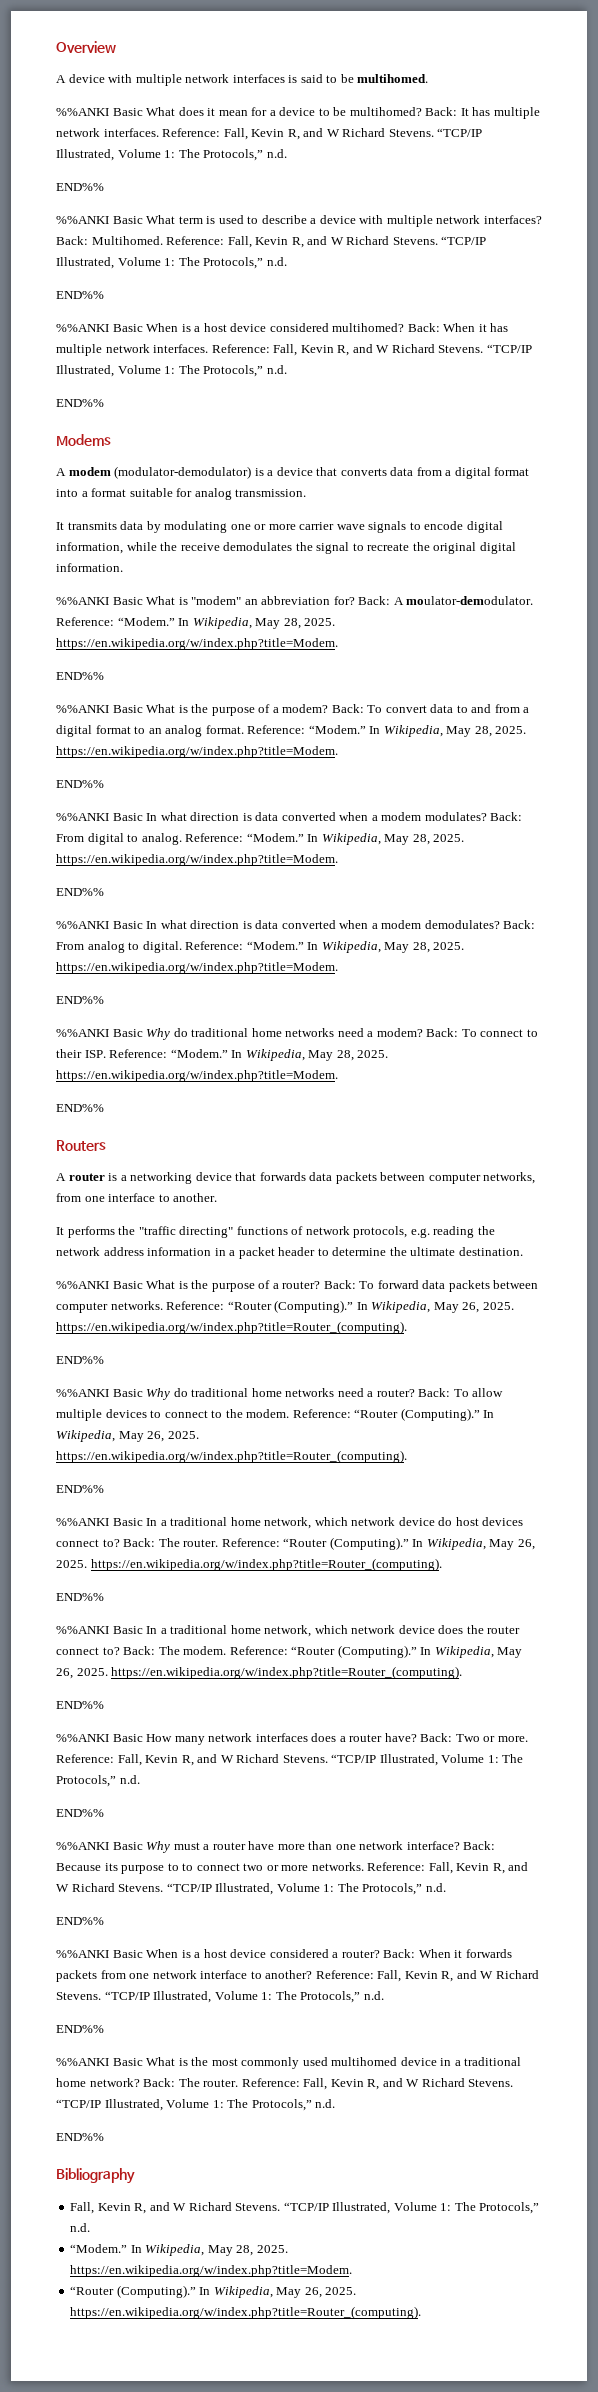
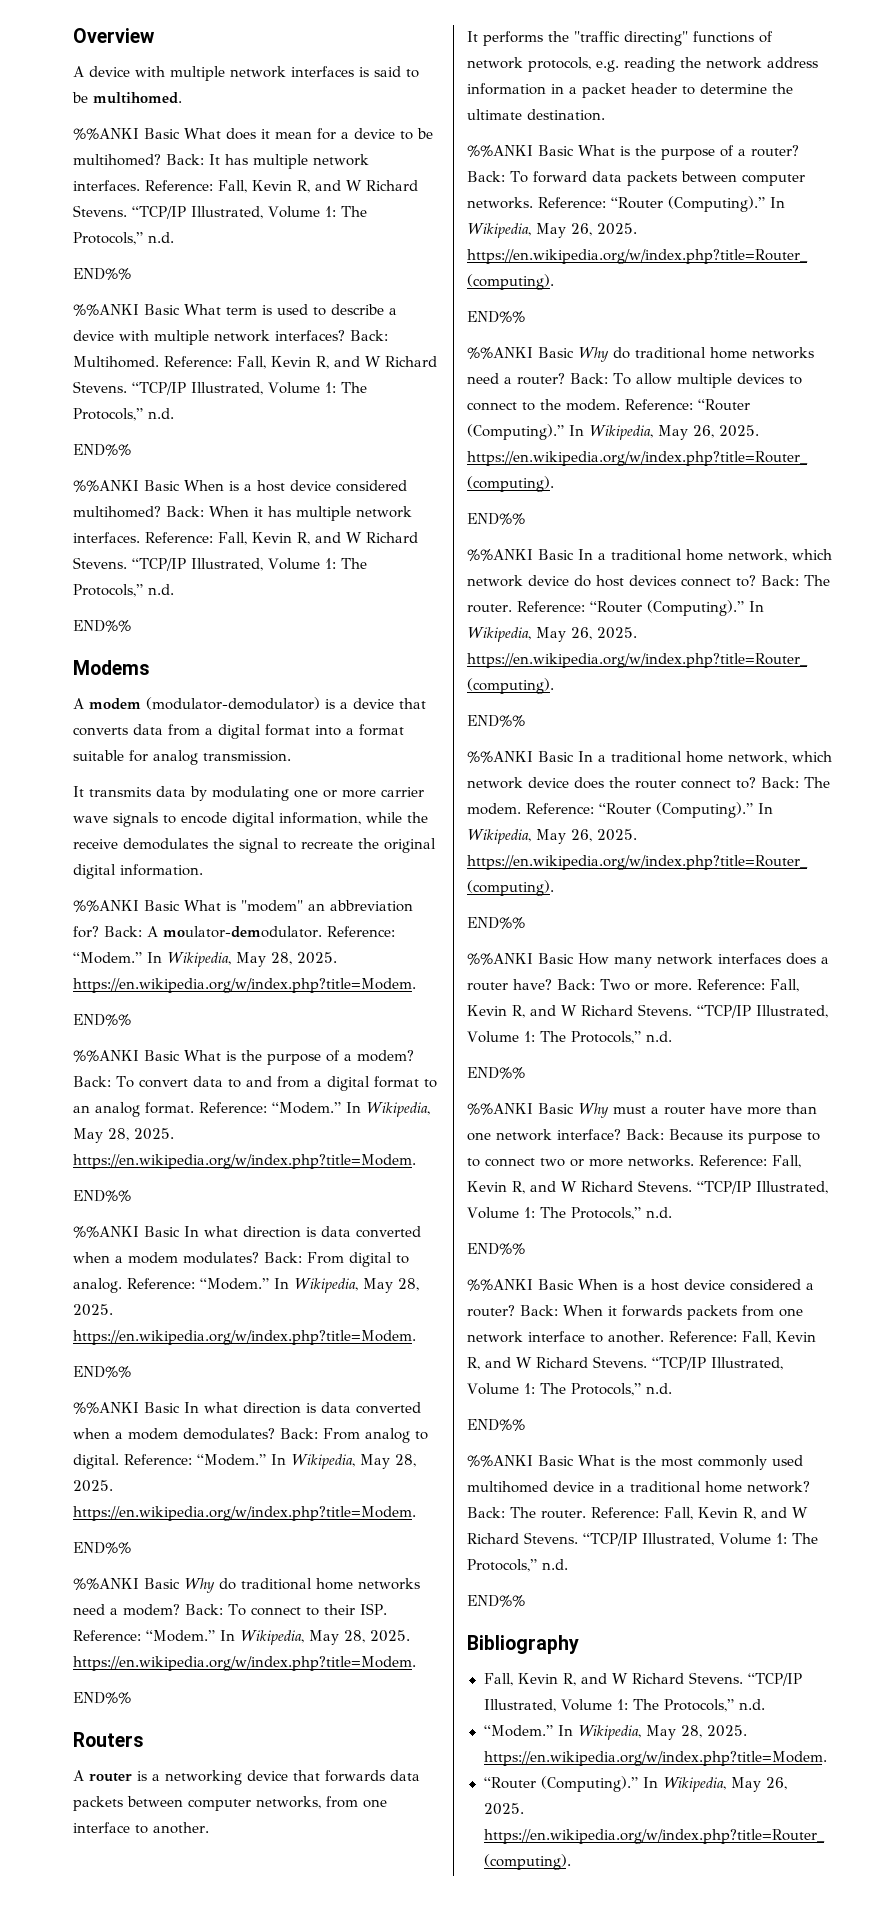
[265,1970,313,1979] another? -> [608,1331,664,1343] another.

